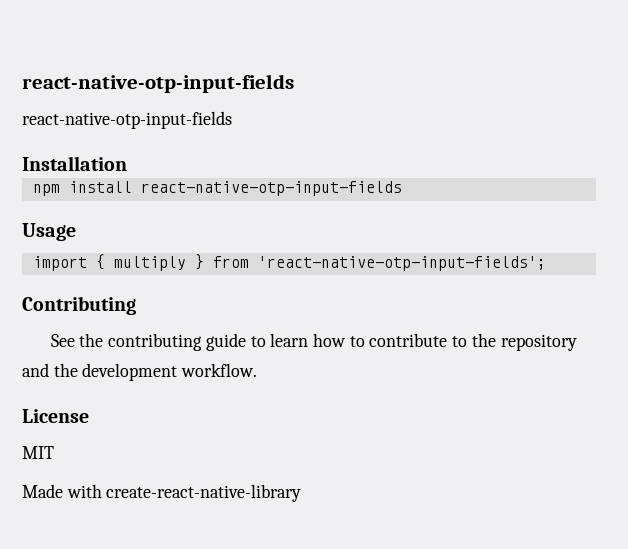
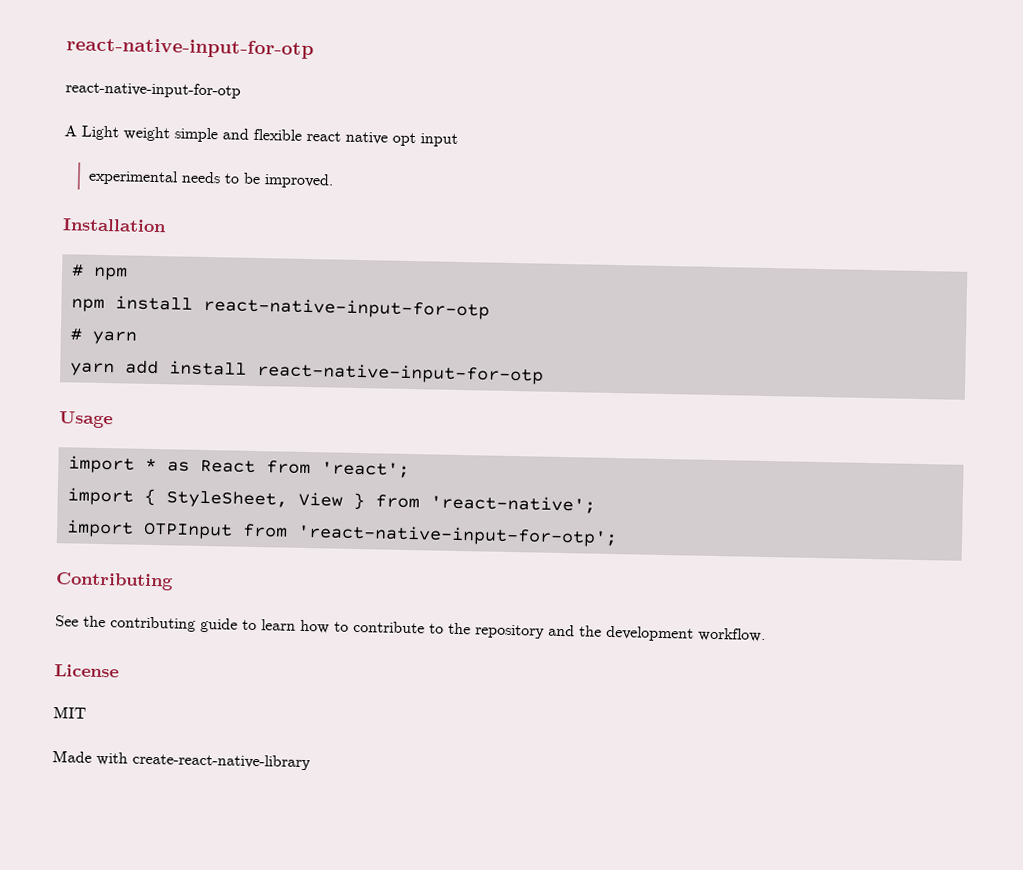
[22,74,294,93] [22,111,232,129] react-native-otp-input-fields // react-native-otp-input-fields -> [66,37,314,60] [65,81,241,99] [64,125,458,147] [87,169,334,189] react-native-input-for-otp // react-native-input-for-otp // A Light weight simple and flexible react native opt input // experimental needs to be improved.
(127, 163) none -> [71,264,128,281] // # npm
[140,181,402,196] [22,223,76,241] [32,254,546,271] react-native-otp-input-fields // Usage // import { multiply } from 'react-native-otp-input-fields'; -> [202,296,490,320] [69,328,137,345] [69,360,544,385] [59,411,113,429] [67,455,410,479] [66,487,596,514] [65,519,618,548] react-native-input-for-otp // # yarn // yarn add install react-native-input-for-otp // Usage // import * as React from 'react'; // import { StyleSheet, View } from 'react-native'; // import OTPInput from 'react-native-input-for-otp';

